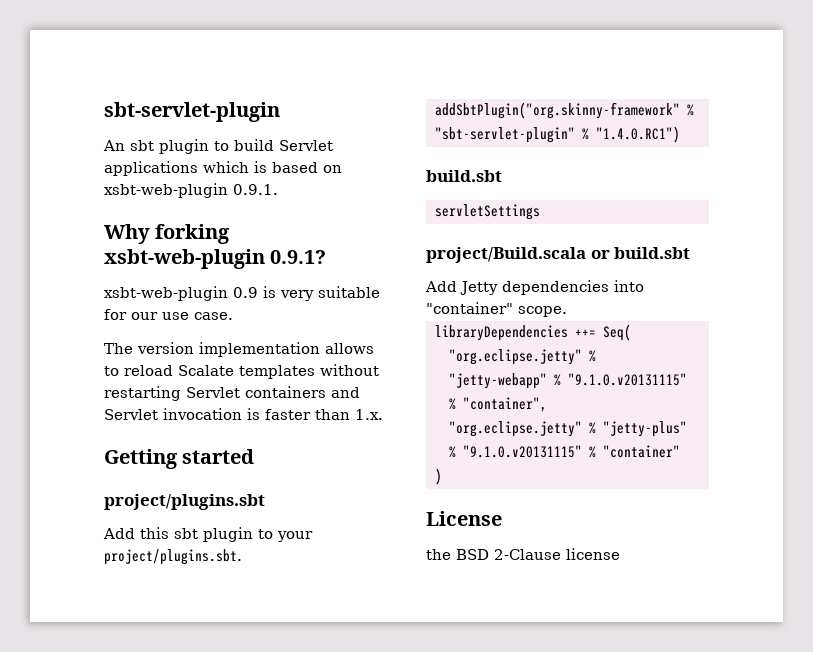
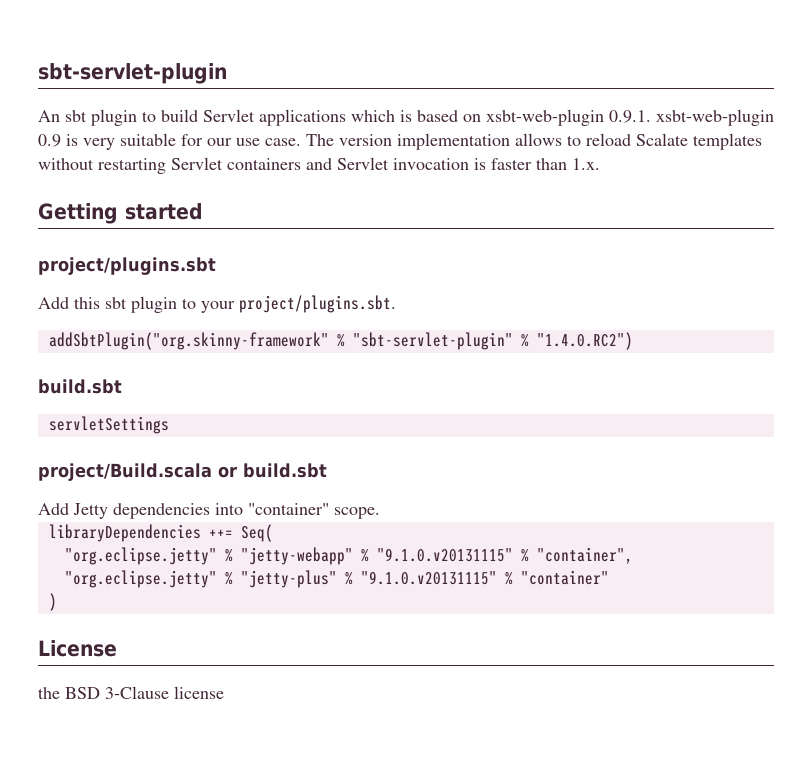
[104,224,231,244] [104,249,327,269] // Why forking xsbt-web-plugin 0.9.1? // -> (651, 116) none
(233, 316) // -> (301, 142) none
[595,126,680,143] "1.4.0.RC1") -> [536,332,633,350] "1.4.0.RC2")
[494,549,561,560] 2-Clause -> [105,686,169,699] 3-Clause

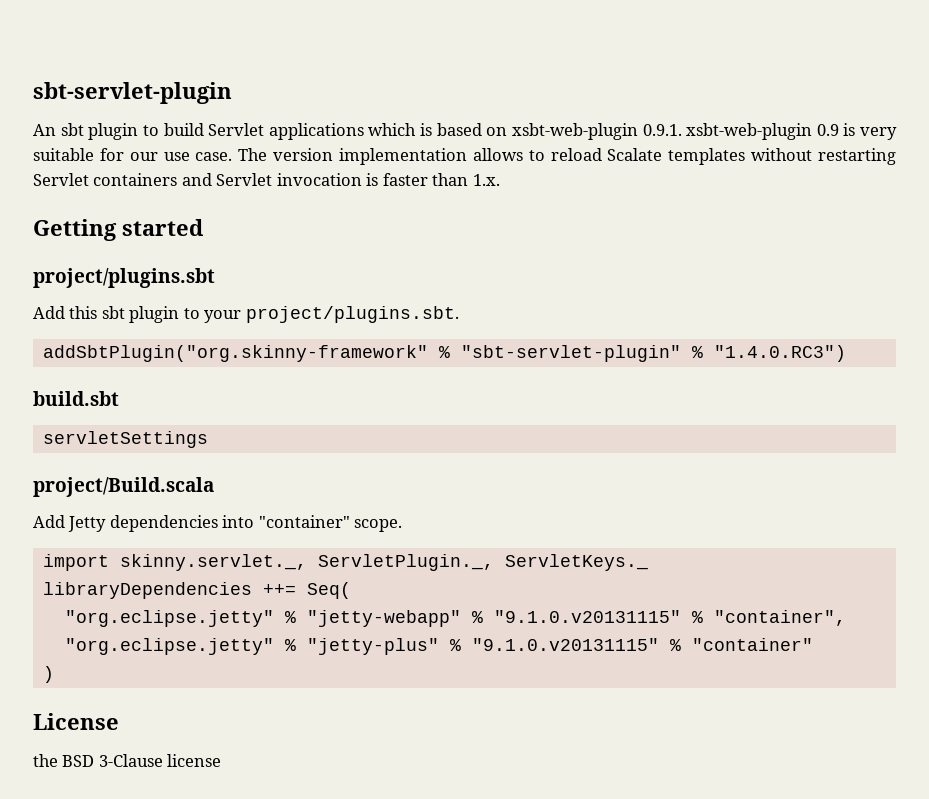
[536,332,633,350] "1.4.0.RC2") -> [713,345,846,362] "1.4.0.RC3")
[218,463,327,478] or build.sbt -> (214, 487) none
(380, 513) none -> [42,554,648,571] // import skinny.servlet._, ServletPlugin._, ServletKeys._

